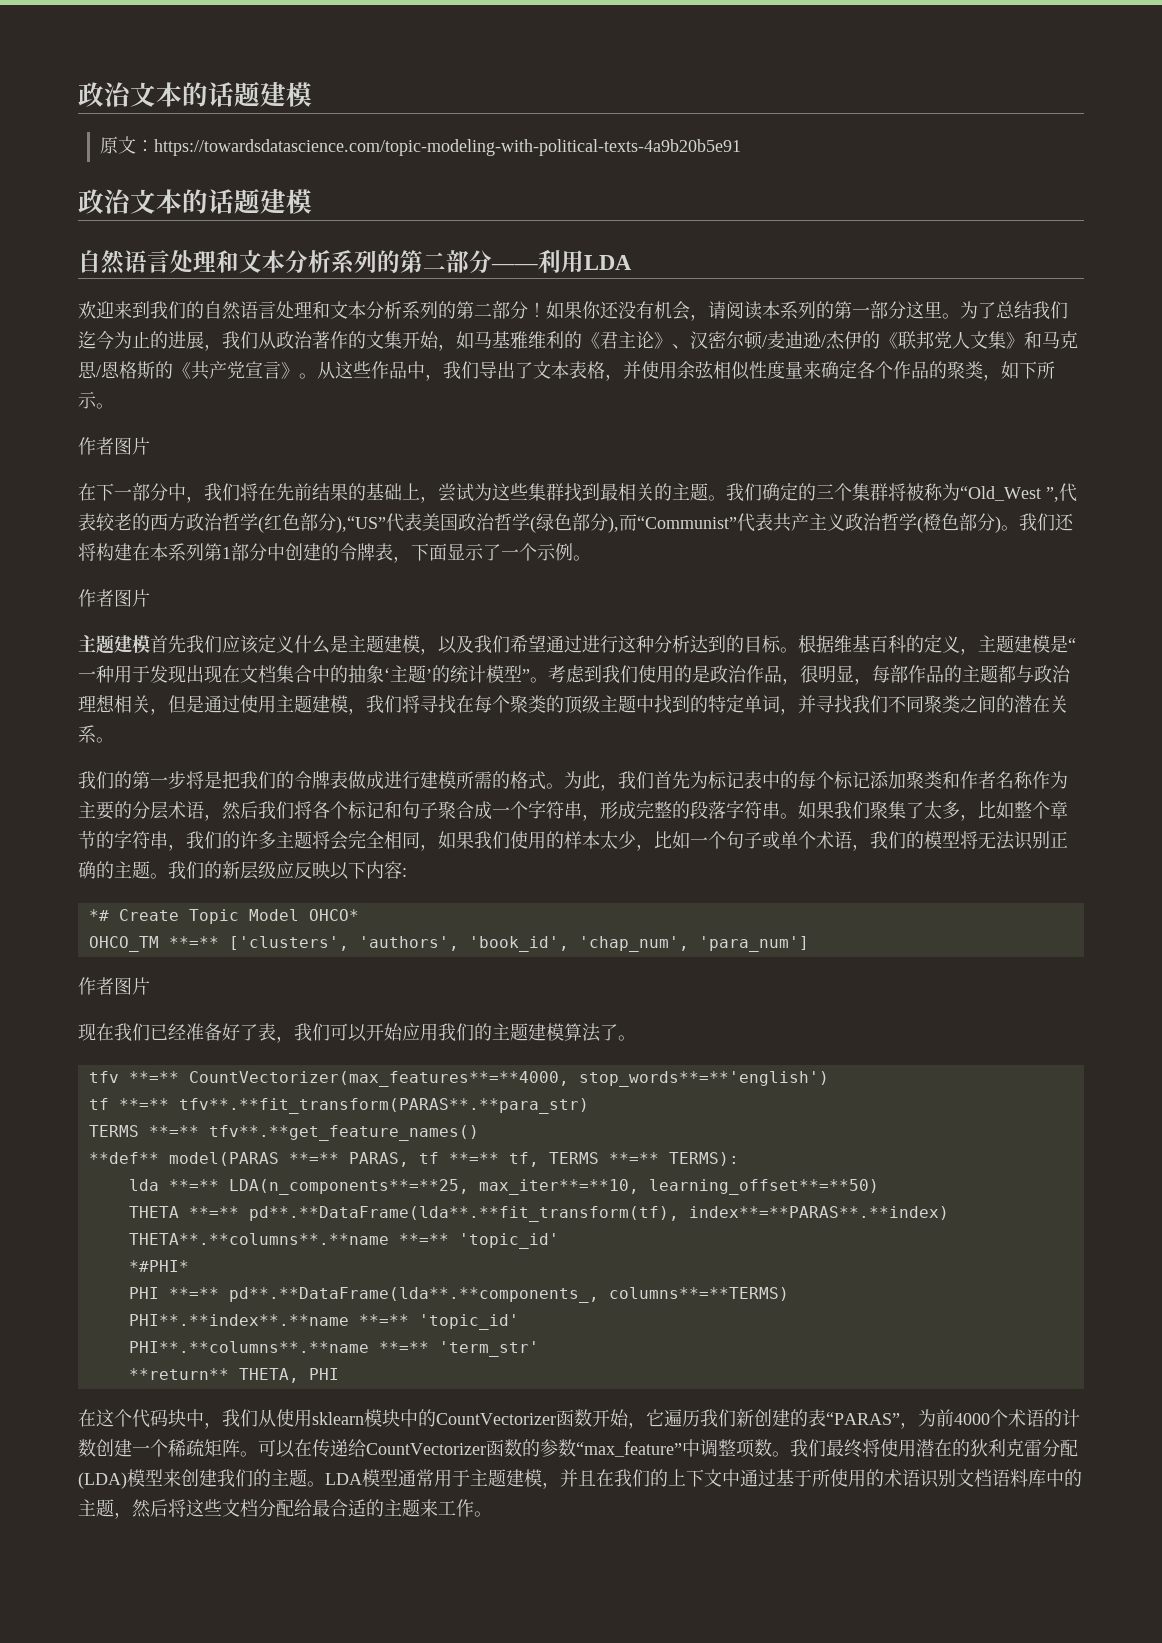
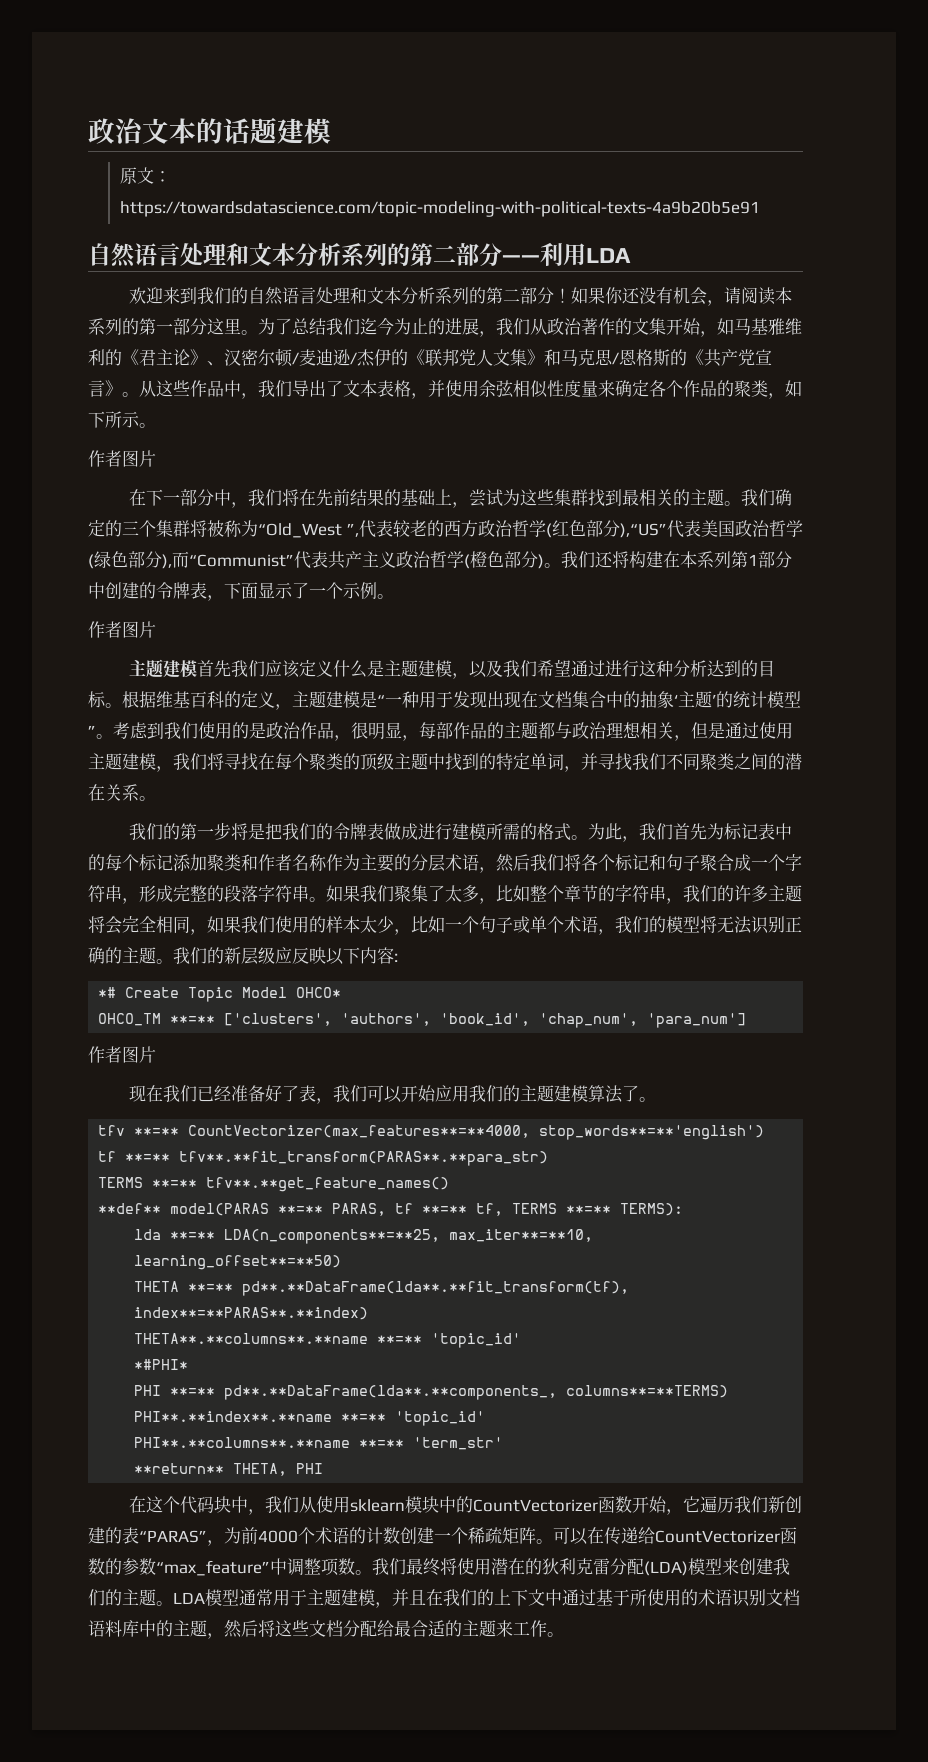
[78,188,312,214] // 政治文本的话题建模 -> (760, 209) none

